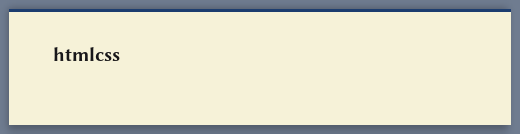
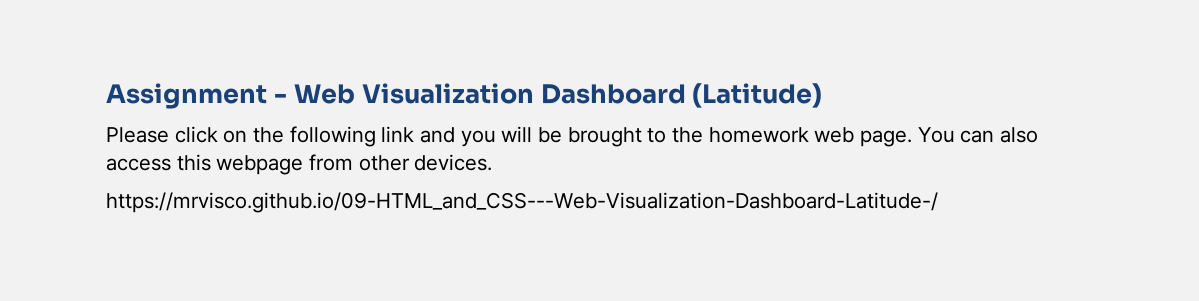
[53,47,120,61] htmlcss -> [106,83,823,109] [106,126,1039,147] [106,154,493,175] [106,192,938,213] Assignment - Web Visualization Dashboard (Latitude) // Please click on the following link and you will be brought to the homework web page. You can also access this webpage from other devices. // https://mrvisco.github.io/09-HTML_and_CSS---Web-Visualization-Dashboard-Latitude-/

